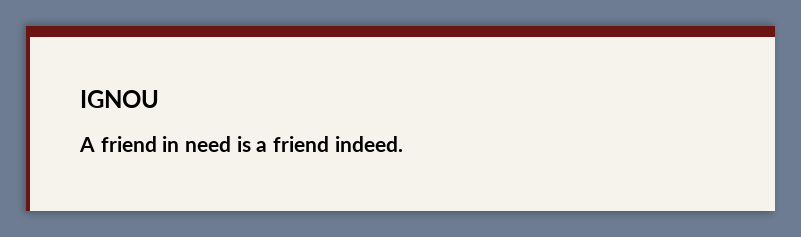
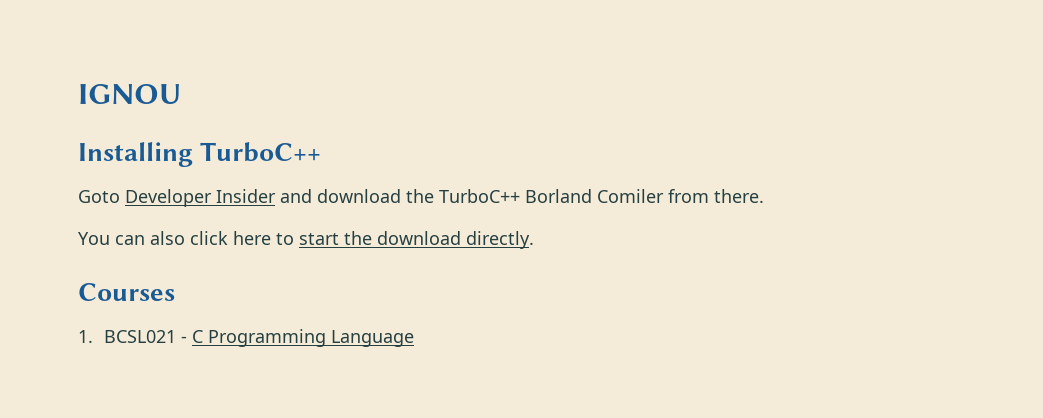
[79,136,403,152] A friend in need is a friend indeed. -> [78,142,322,167] [78,189,764,207] [78,231,534,249] [78,283,175,301] [78,329,415,347] Installing TurboC++ // Goto Developer Insider and download the TurboC++ Borland Comiler from there. // You can also click here to start the download directly. // Courses // 1. BCSL021 - C Programming Language

